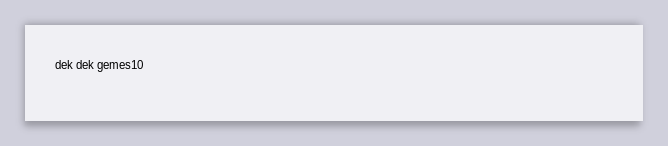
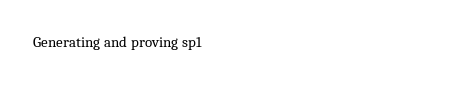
[55,60,144,72] dek dek gemes10 -> [33,36,202,50] Generating and proving sp1

